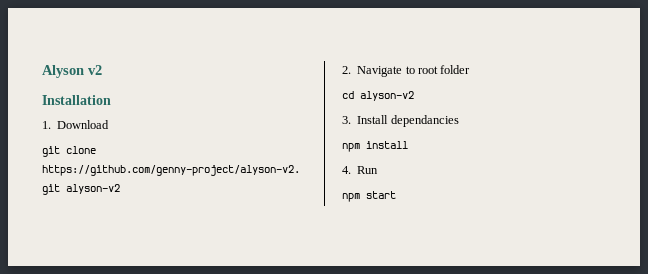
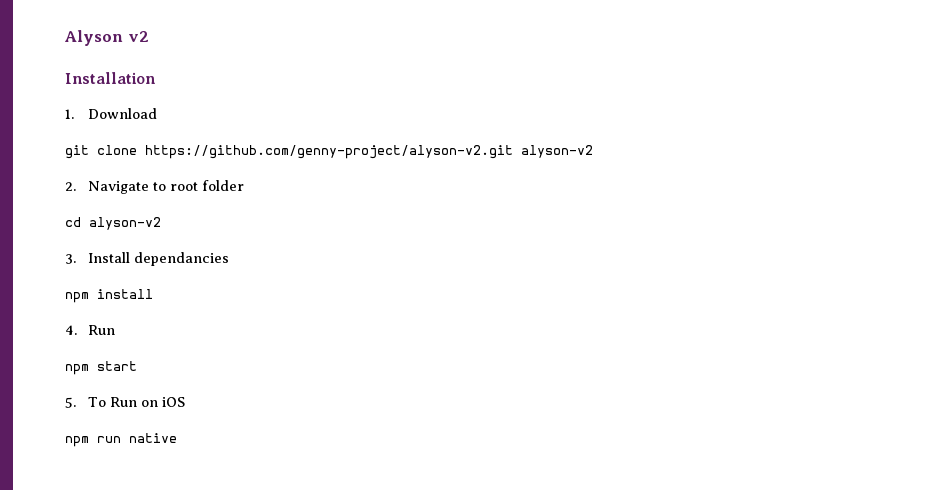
(396, 195) none -> [65,397,186,408] [65,433,177,447] // 5. To Run on iOS // npm run native

